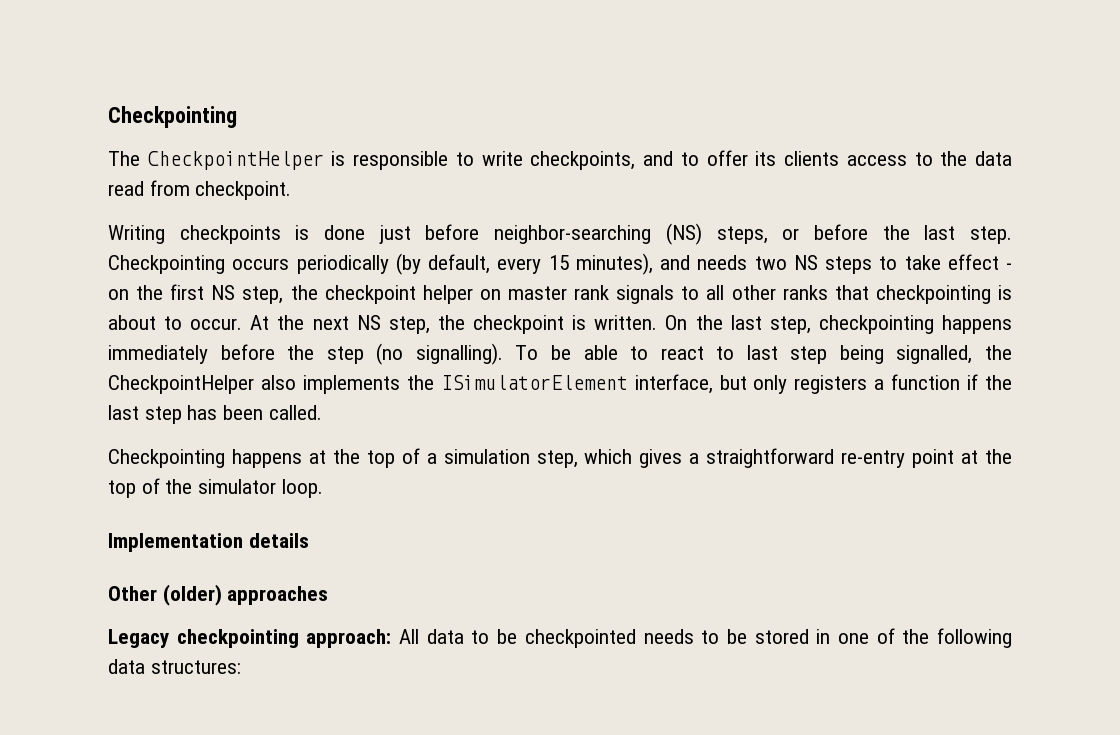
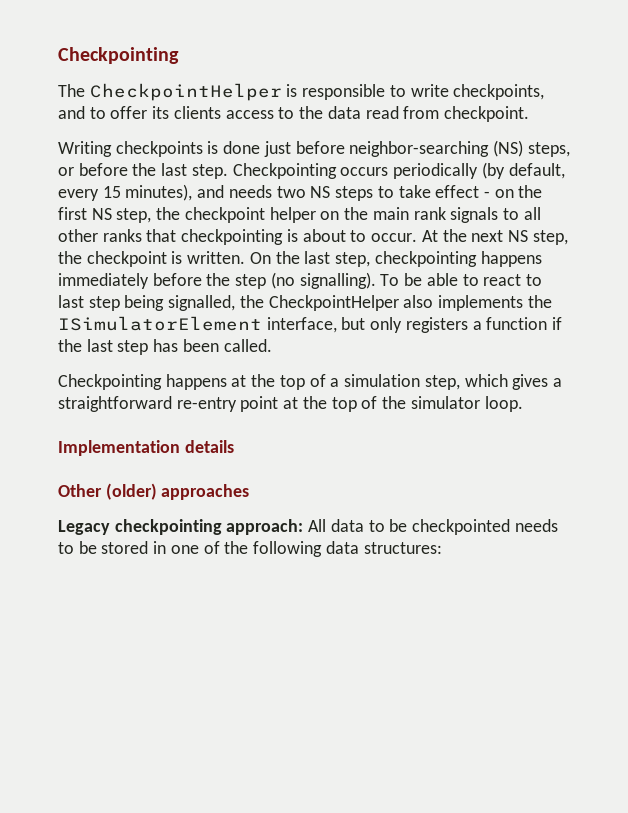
[507,286,567,300] master -> [344,207,409,220] the main

